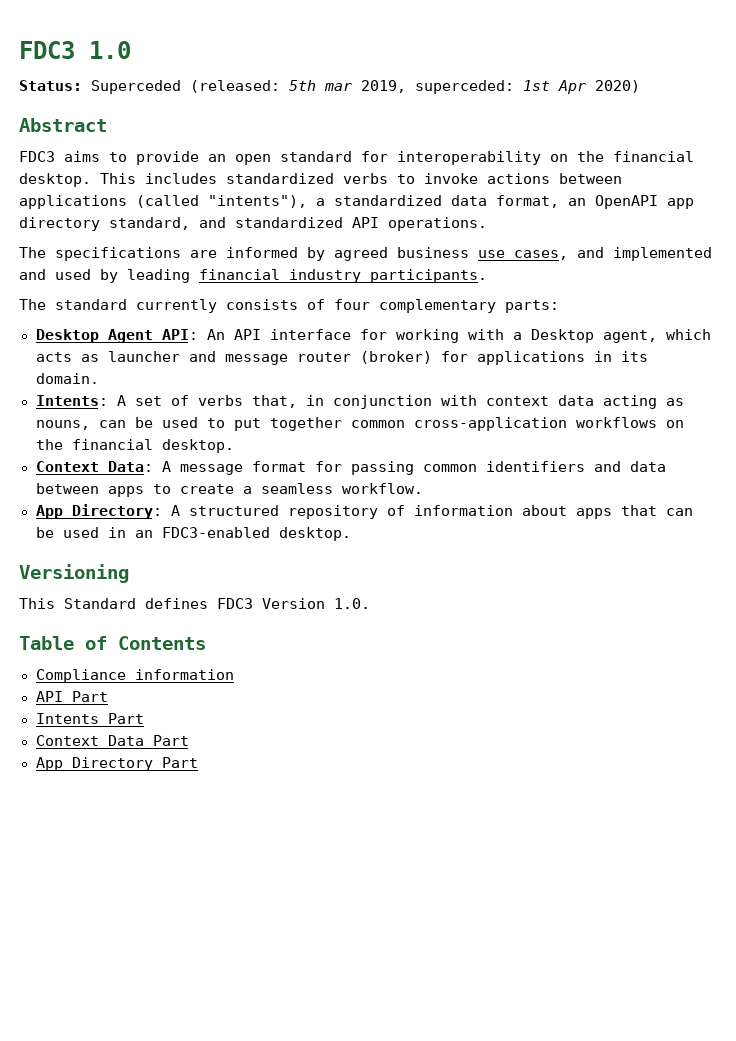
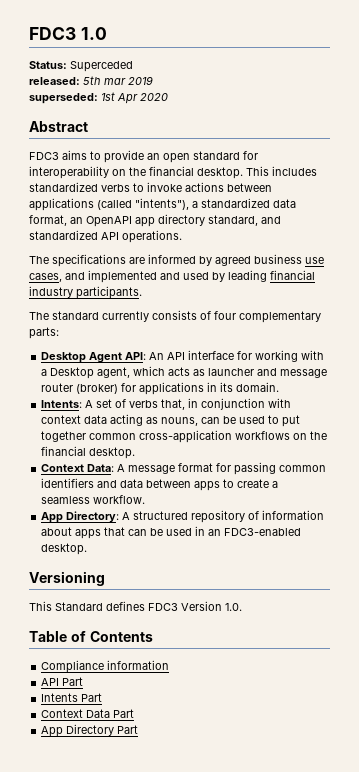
[190,80,280,93] (released: -> [29,77,80,85] // released:
[361,80,514,94] 2019, superceded: -> [128,76,153,85] [29,93,98,104] 2019 // superseded:
[595,80,640,93] 2020) -> [140,93,168,101] 2020

